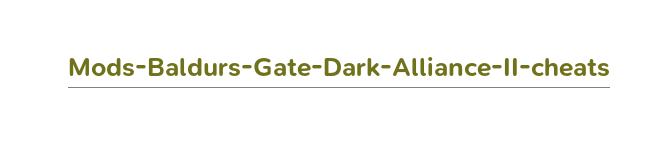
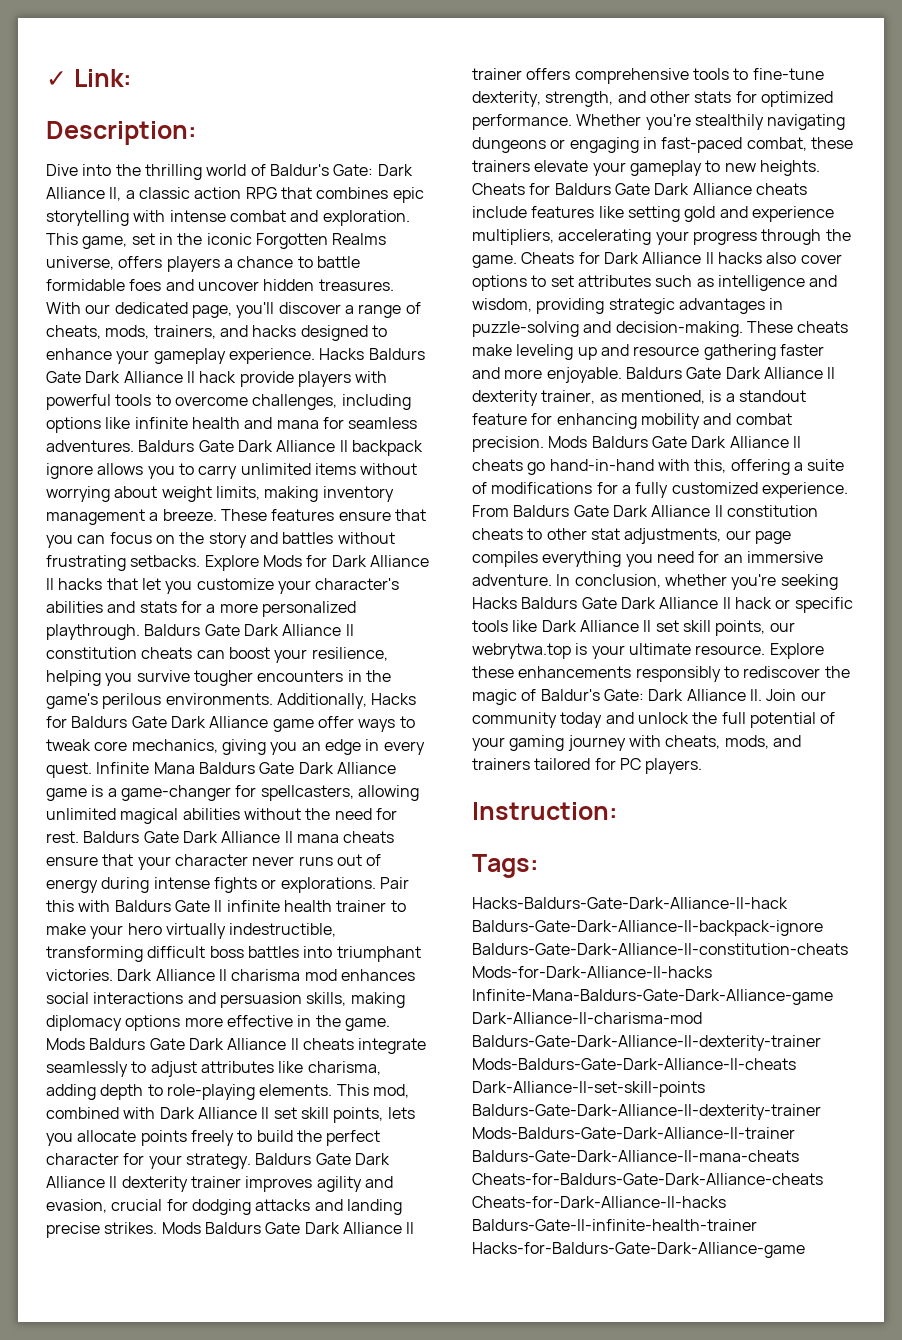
[68,57,610,77] Mods-Baldurs-Gate-Dark-Alliance-II-cheats -> [46,69,132,87] [46,121,197,145] [46,164,413,180] [46,187,424,203] [46,210,410,226] [46,233,387,249] [46,256,360,272] [46,279,394,291] [46,302,421,318] [46,325,387,341] [46,348,425,364] [46,371,388,387] [46,394,411,410] [46,417,418,433] [46,440,423,456] [46,463,418,479] [46,486,394,502] [46,509,426,525] [46,532,395,548] [46,555,429,571] [46,578,400,594] [46,601,356,617] [46,624,354,640] [46,647,388,663] [46,670,391,686] [46,693,417,709] [46,716,415,732] [46,739,425,755] [46,762,396,778] [46,785,419,801] [46,808,397,824] [46,831,395,843] [46,854,382,870] [46,877,409,893] [46,900,406,912] [46,923,337,939] [46,946,421,962] [46,969,415,981] [46,992,405,1008] [46,1015,390,1031] [46,1038,427,1054] [46,1061,381,1077] [46,1084,409,1100] [46,1107,415,1123] [46,1130,381,1146] [46,1153,390,1169] [46,1176,393,1192] [46,1199,402,1215] [46,1222,415,1238] [472,68,824,84] [472,91,833,107] [472,114,846,130] [472,137,853,153] [472,160,820,176] [472,183,807,195] [472,206,834,222] [472,229,851,245] [472,252,842,268] [472,275,838,291] [472,298,784,314] [472,321,849,337] [472,344,824,360] [472,367,836,383] [472,390,806,406] [472,413,792,429] [472,436,801,452] [472,459,845,475] [472,482,848,498] [472,505,818,517] [472,528,791,544] [472,551,823,567] [472,574,838,590] [472,597,853,613] [472,620,795,636] [472,643,824,659] [472,666,850,682] [472,689,826,705] [472,712,836,728] [472,735,801,751] [472,758,703,774] [472,802,618,820] [472,854,539,878] [472,897,788,909] [472,920,823,936] [472,943,848,955] [472,966,712,978] [472,989,833,1005] [472,1012,702,1024] [472,1035,821,1051] [472,1058,796,1070] [472,1081,705,1097] [472,1104,821,1120] [472,1127,795,1139] [472,1150,799,1162] [472,1173,823,1185] [472,1196,726,1208] [472,1219,757,1231] [472,1242,805,1258] ✓ Link: // Description: // Dive into the thrilling world of Baldur's Gate: Dark Alliance II, a classic action RPG that combines epic storytelling with intense combat and exploration. This game, set in the iconic Forgotten Realms universe, offers players a chance to battle formidable foes and uncover hidden treasures. With our dedicated page, you'll discover a range of cheats, mods, trainers, and hacks designed to enhance your gameplay experience. Hacks Baldurs Gate Dark Alliance II hack provide players with powerful tools to overcome challenges, including options like infinite health and mana for seamless adventures. Baldurs Gate Dark Alliance II backpack ignore allows you to carry unlimited items without worrying about weight limits, making inventory management a breeze. These features ensure that you can focus on the story and battles without frustrating setbacks. Explore Mods for Dark Alliance II hacks that let you customize your character's abilities and stats for a more personalized playthrough. Baldurs Gate Dark Alliance II constitution cheats can boost your resilience, helping you survive tougher encounters in the game's perilous environments. Additionally, Hacks for Baldurs Gate Dark Alliance game offer ways to tweak core mechanics, giving you an edge in every quest. Infinite Mana Baldurs Gate Dark Alliance game is a game-changer for spellcasters, allowing unlimited magical abilities without the need for rest. Baldurs Gate Dark Alliance II mana cheats ensure that your character never runs out of energy during intense fights or explorations. Pair this with Baldurs Gate II infinite health trainer to make your hero virtually indestructible, transforming difficult boss battles into triumphant victories. Dark Alliance II charisma mod enhances social interactions and persuasion skills, making diplomacy options more effective in the game. Mods Baldurs Gate Dark Alliance II cheats integrate seamlessly to adjust attributes like charisma, adding depth to role-playing elements. This mod, combined with Dark Alliance II set skill points, lets you allocate points freely to build the perfect character for your strategy. Baldurs Gate Dark Alliance II dexterity trainer improves agility and evasion, crucial for dodging attacks and landing precise strikes. Mods Baldurs Gate Dark Alliance II trainer offers comprehensive tools to fine-tune dexterity, strength, and other stats for optimized performance. Whether you're stealthily navigating dungeons or engaging in fast-paced combat, these trainers elevate your gameplay to new heights. Cheats for Baldurs Gate Dark Alliance cheats include features like setting gold and experience multipliers, accelerating your progress through the game. Cheats for Dark Alliance II hacks also cover options to set attributes such as intelligence and wisdom, providing strategic advantages in puzzle-solving and decision-making. These cheats make leveling up and resource gathering faster and more enjoyable. Baldurs Gate Dark Alliance II dexterity trainer, as mentioned, is a standout feature for enhancing mobility and combat precision. Mods Baldurs Gate Dark Alliance II cheats go hand-in-hand with this, offering a suite of modifications for a fully customized experience. From Baldurs Gate Dark Alliance II constitution cheats to other stat adjustments, our page compiles everything you need for an immersive adventure. In conclusion, whether you're seeking Hacks Baldurs Gate Dark Alliance II hack or specific tools like Dark Alliance II set skill points, our webrytwa.top is your ultimate resource. Explore these enhancements responsibly to rediscover the magic of Baldur's Gate: Dark Alliance II. Join our community today and unlock the full potential of your gaming journey with cheats, mods, and trainers tailored for PC players. // Instruction: // Tags: // Hacks-Baldurs-Gate-Dark-Alliance-II-hack Baldurs-Gate-Dark-Alliance-II-backpack-ignore Baldurs-Gate-Dark-Alliance-II-constitution-cheats Mods-for-Dark-Alliance-II-hacks Infinite-Mana-Baldurs-Gate-Dark-Alliance-game Dark-Alliance-II-charisma-mod Baldurs-Gate-Dark-Alliance-II-dexterity-trainer Mods-Baldurs-Gate-Dark-Alliance-II-cheats Dark-Alliance-II-set-skill-points Baldurs-Gate-Dark-Alliance-II-dexterity-trainer Mods-Baldurs-Gate-Dark-Alliance-II-trainer Baldurs-Gate-Dark-Alliance-II-mana-cheats Cheats-for-Baldurs-Gate-Dark-Alliance-cheats Cheats-for-Dark-Alliance-II-hacks Baldurs-Gate-II-infinite-health-trainer Hacks-for-Baldurs-Gate-Dark-Alliance-game

